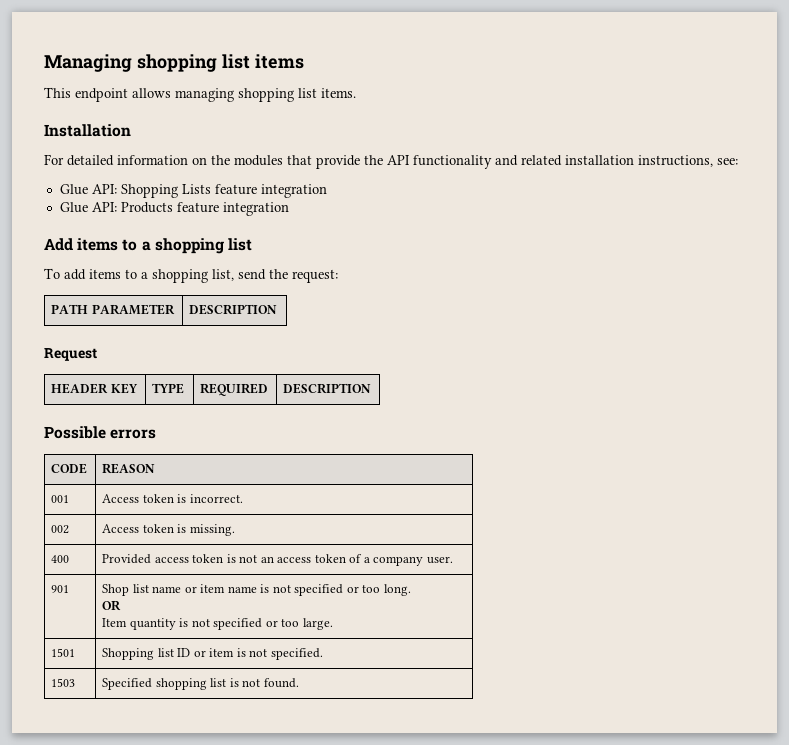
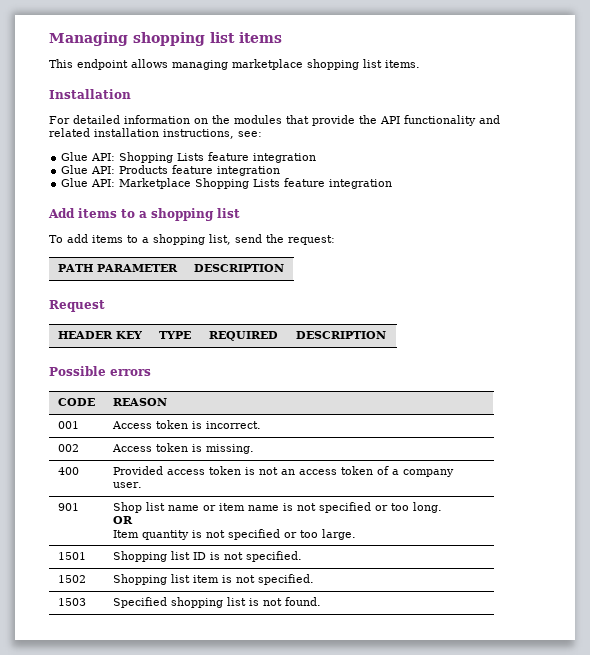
(234, 95) none -> [232,59,303,70] marketplace
(289, 209) none -> [61,178,393,189] // Glue API: Marketplace Shopping Lists feature integration
[193,650,206,657] or -> [209,551,302,562] [57,575,86,583] [112,574,190,585] is not specified. // 1502 | Shopping list

